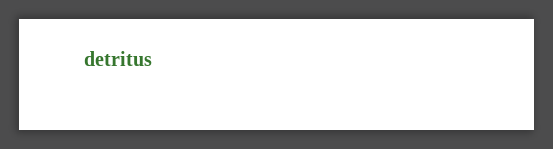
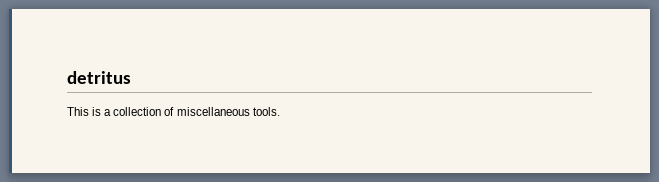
(152, 58) none -> [67,107,280,116] // This is a collection of miscellaneous tools.

